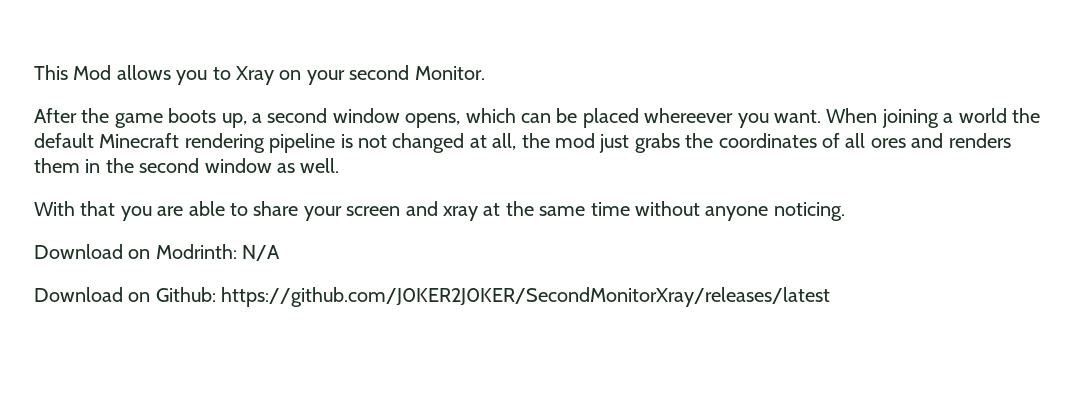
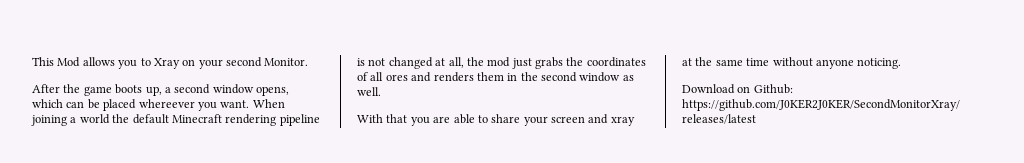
[34,244,281,261] // Download on Modrinth: N/A -> (902, 63) none

